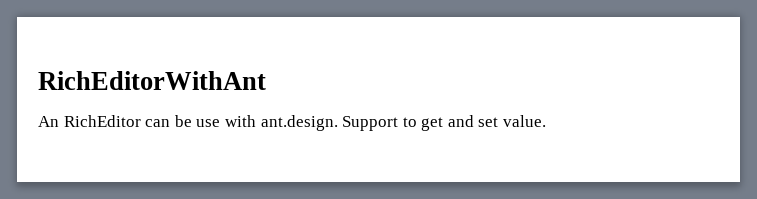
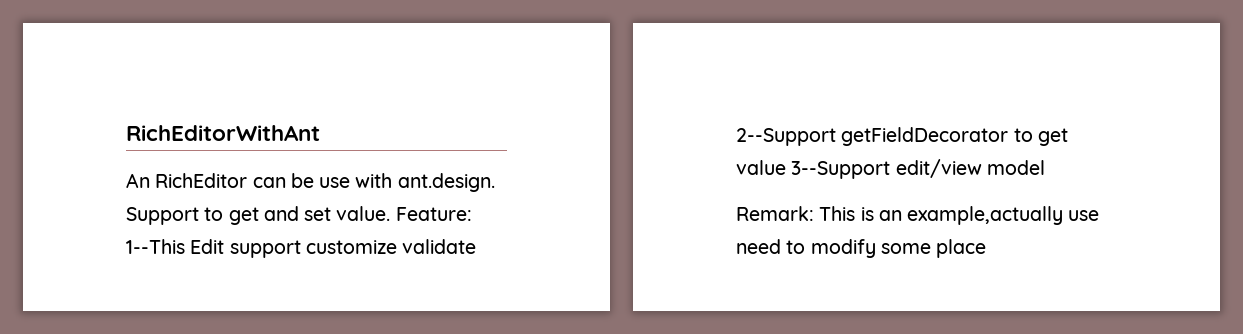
(547, 121) none -> [395,207,472,221] [126,239,477,258] [736,127,1068,146] [736,159,1045,179] [736,206,1100,225] [736,239,987,258] Feature: 1--This Edit support customize validate 2--Support getFieldDecorator to get value 3--Support edit/view model // Remark: This is an example,actually use need to modify some place

